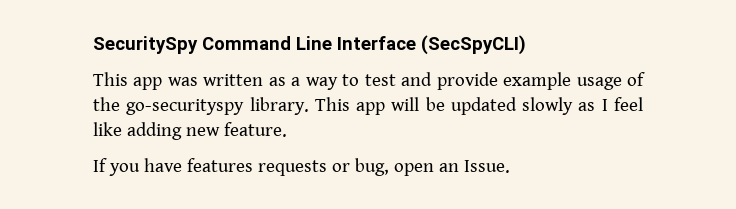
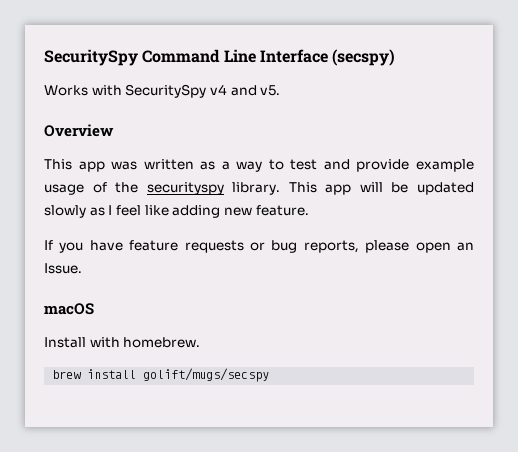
[421,35,526,55] (SecSpyCLI) -> [332,49,396,66] [44,84,281,98] [44,124,114,137] (secspy) // Works with SecuritySpy v4 and v5. // Overview
[126,99,245,115] go-securityspy -> [146,182,224,195] securityspy
[186,158,253,172] features -> [129,240,179,251] feature
[354,158,389,176] bug, -> [271,240,410,253] bug reports, please
(510, 166) none -> [44,303,94,315] [44,337,201,348] [52,368,270,382] // macOS // Install with homebrew. // brew install golift/mugs/secspy

